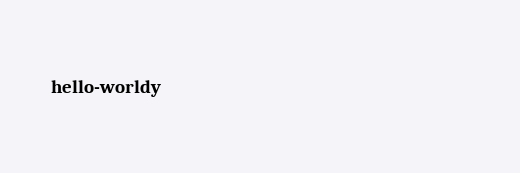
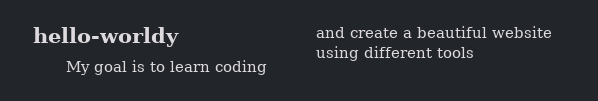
(161, 88) none -> [66,60,268,75] [316,26,552,38] [316,46,474,61] // My goal is to learn coding and create a beautiful website using different tools

